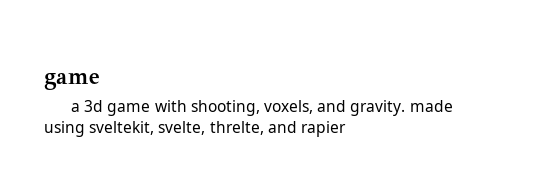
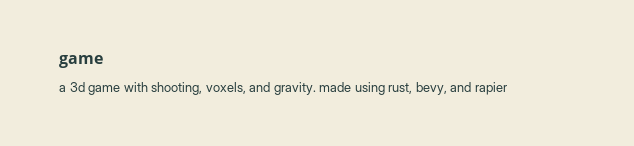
[89,121,264,135] sveltekit, svelte, threlte, -> [388,82,447,95] rust, bevy,

